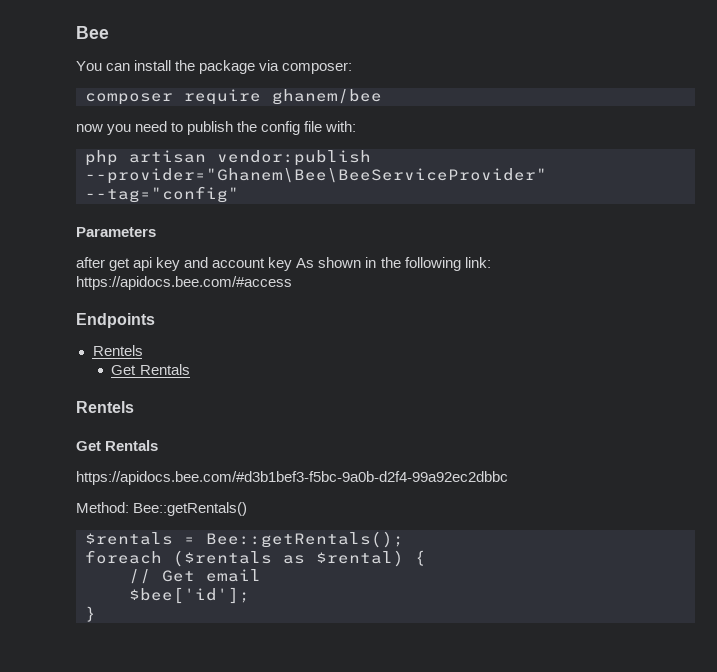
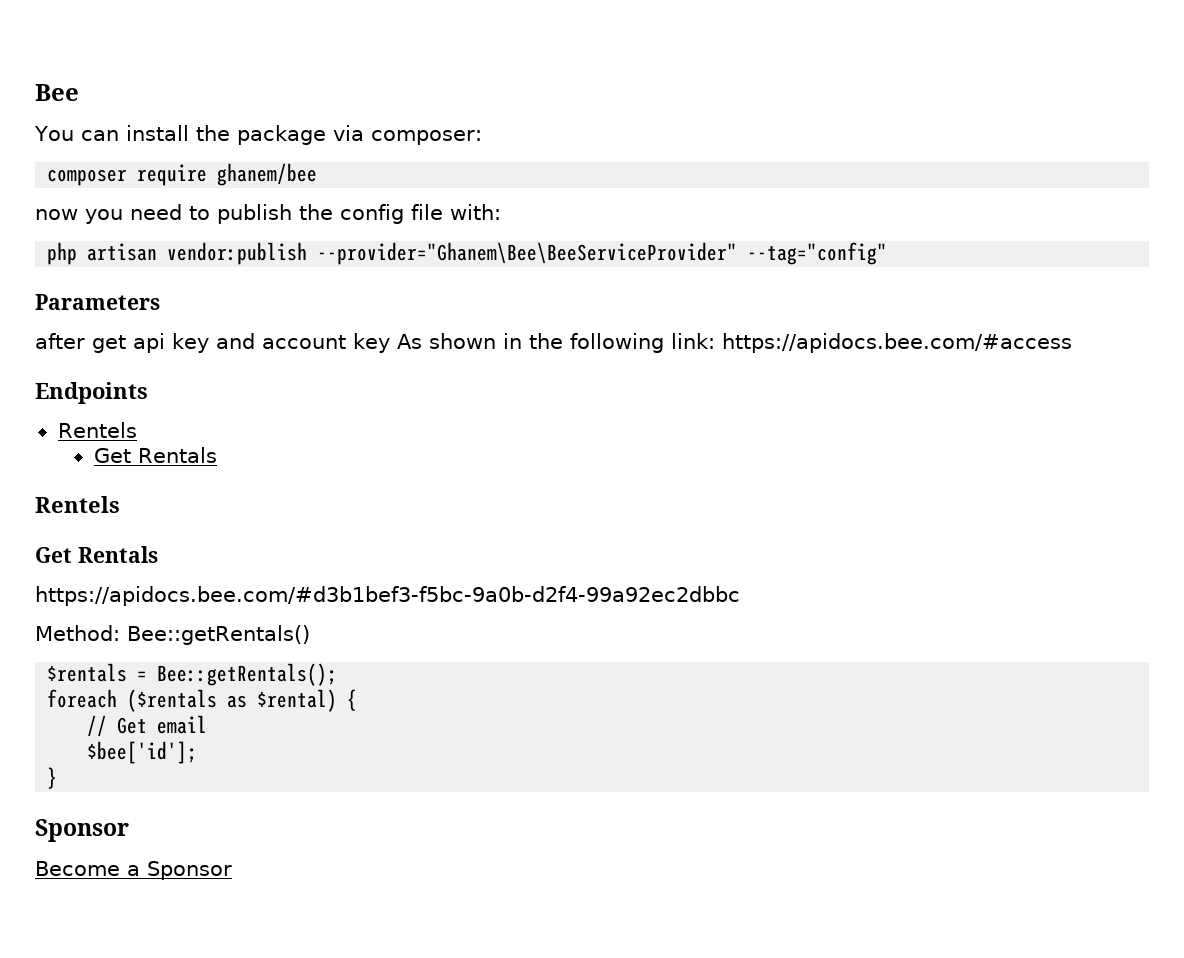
(96, 614) none -> [35,819,129,842] [35,861,232,880] // Sponsor // Become a Sponsor

